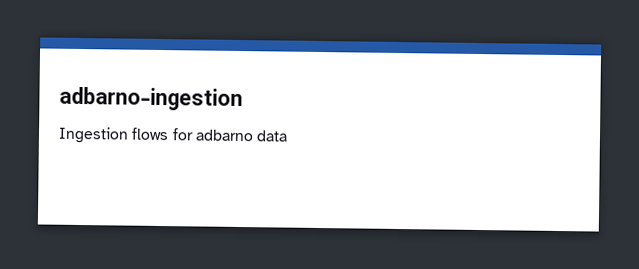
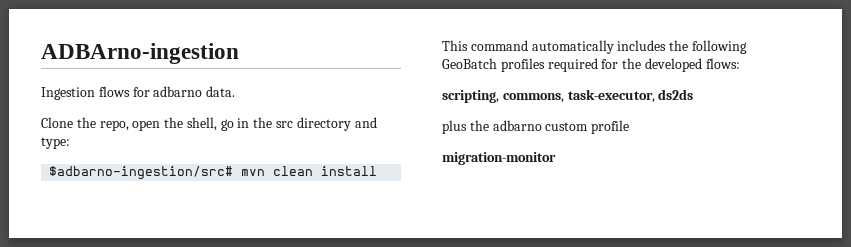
[59,86,243,112] adbarno-ingestion -> [41,43,239,64] ADBArno-ingestion
[256,130,289,142] data -> [206,86,236,97] [41,117,377,131] [41,137,70,149] [49,166,378,180] [442,40,747,54] [442,58,740,72] [442,89,694,103] [442,120,630,134] [442,152,556,165] data. // Clone the repo, open the shell, go in the src directory and type: // $adbarno-ingestion/src# mvn clean install // This command automatically includes the following GeoBatch profiles required for the developed flows: // scripting, commons, task-executor, ds2ds // plus the adbarno custom profile // migration-monitor

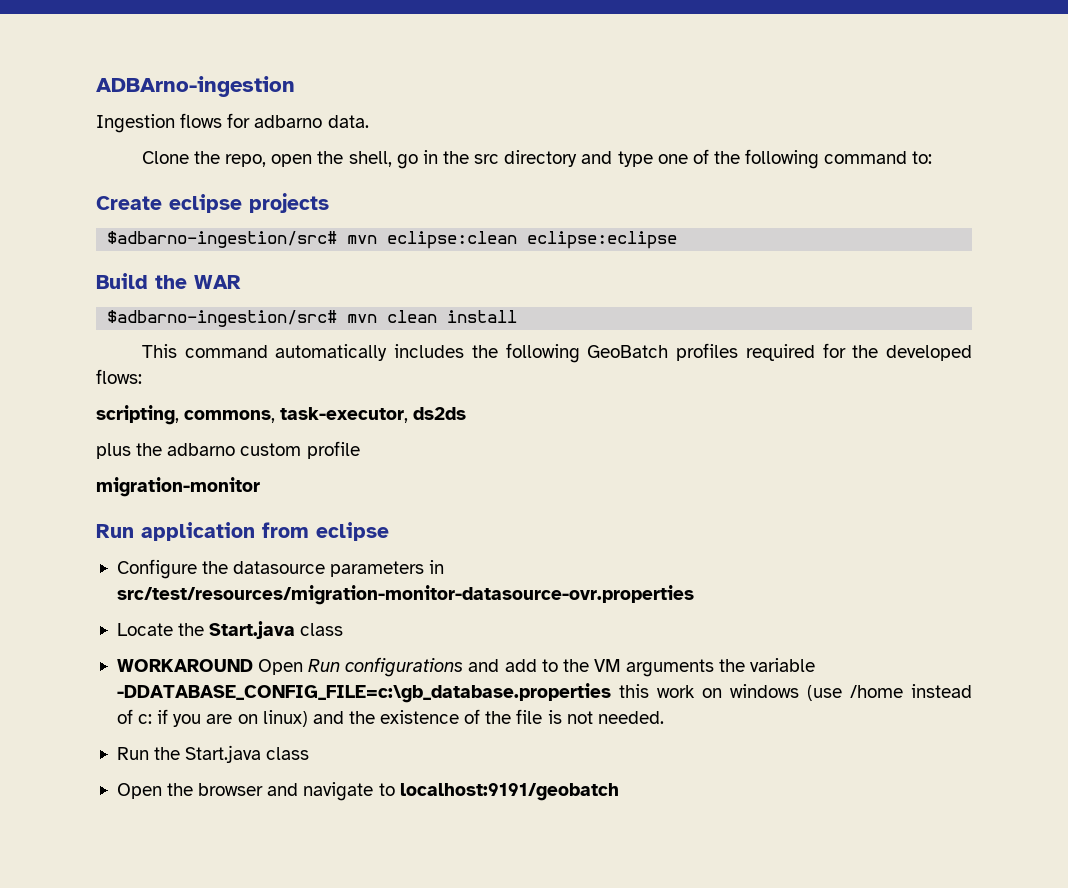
[41,137,70,149] type: -> [617,149,933,169] [96,193,329,213] [107,231,678,249] [96,273,241,289] type one of the following command to: // Create eclipse projects // $adbarno-ingestion/src# mvn eclipse:clean eclipse:eclipse // Build the WAR
(556, 158) none -> [96,522,389,541] [116,559,445,579] [116,585,694,605] [116,621,344,639] [116,657,816,677] [116,683,973,703] [116,709,664,727] [116,745,310,763] [116,782,619,801] // Run application from eclipse // Configure the datasource parameters in src/test/resources/migration-monitor-datasource-ovr.properties // Locate the Start.java class // WORKAROUND Open Run configurations and add to the VM arguments the variable -DDATABASE_CONFIG_FILE=c:\gb_database.properties this work on windows (use /home instead of c: if you are on linux) and the existence of the file is not needed. // Run the Start.java class // Open the browser and navigate to localhost:9191/geobatch

